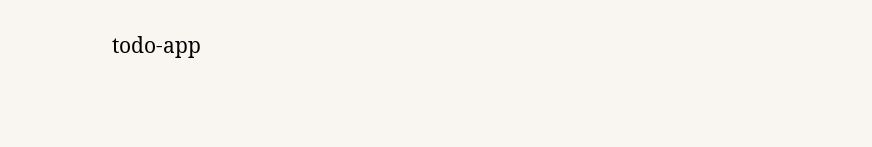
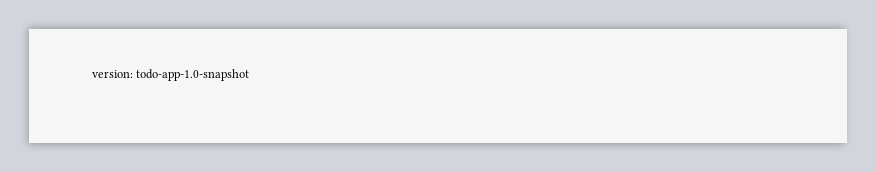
[112,36,201,58] todo-app -> [92,69,250,81] version: todo-app-1.0-snapshot

